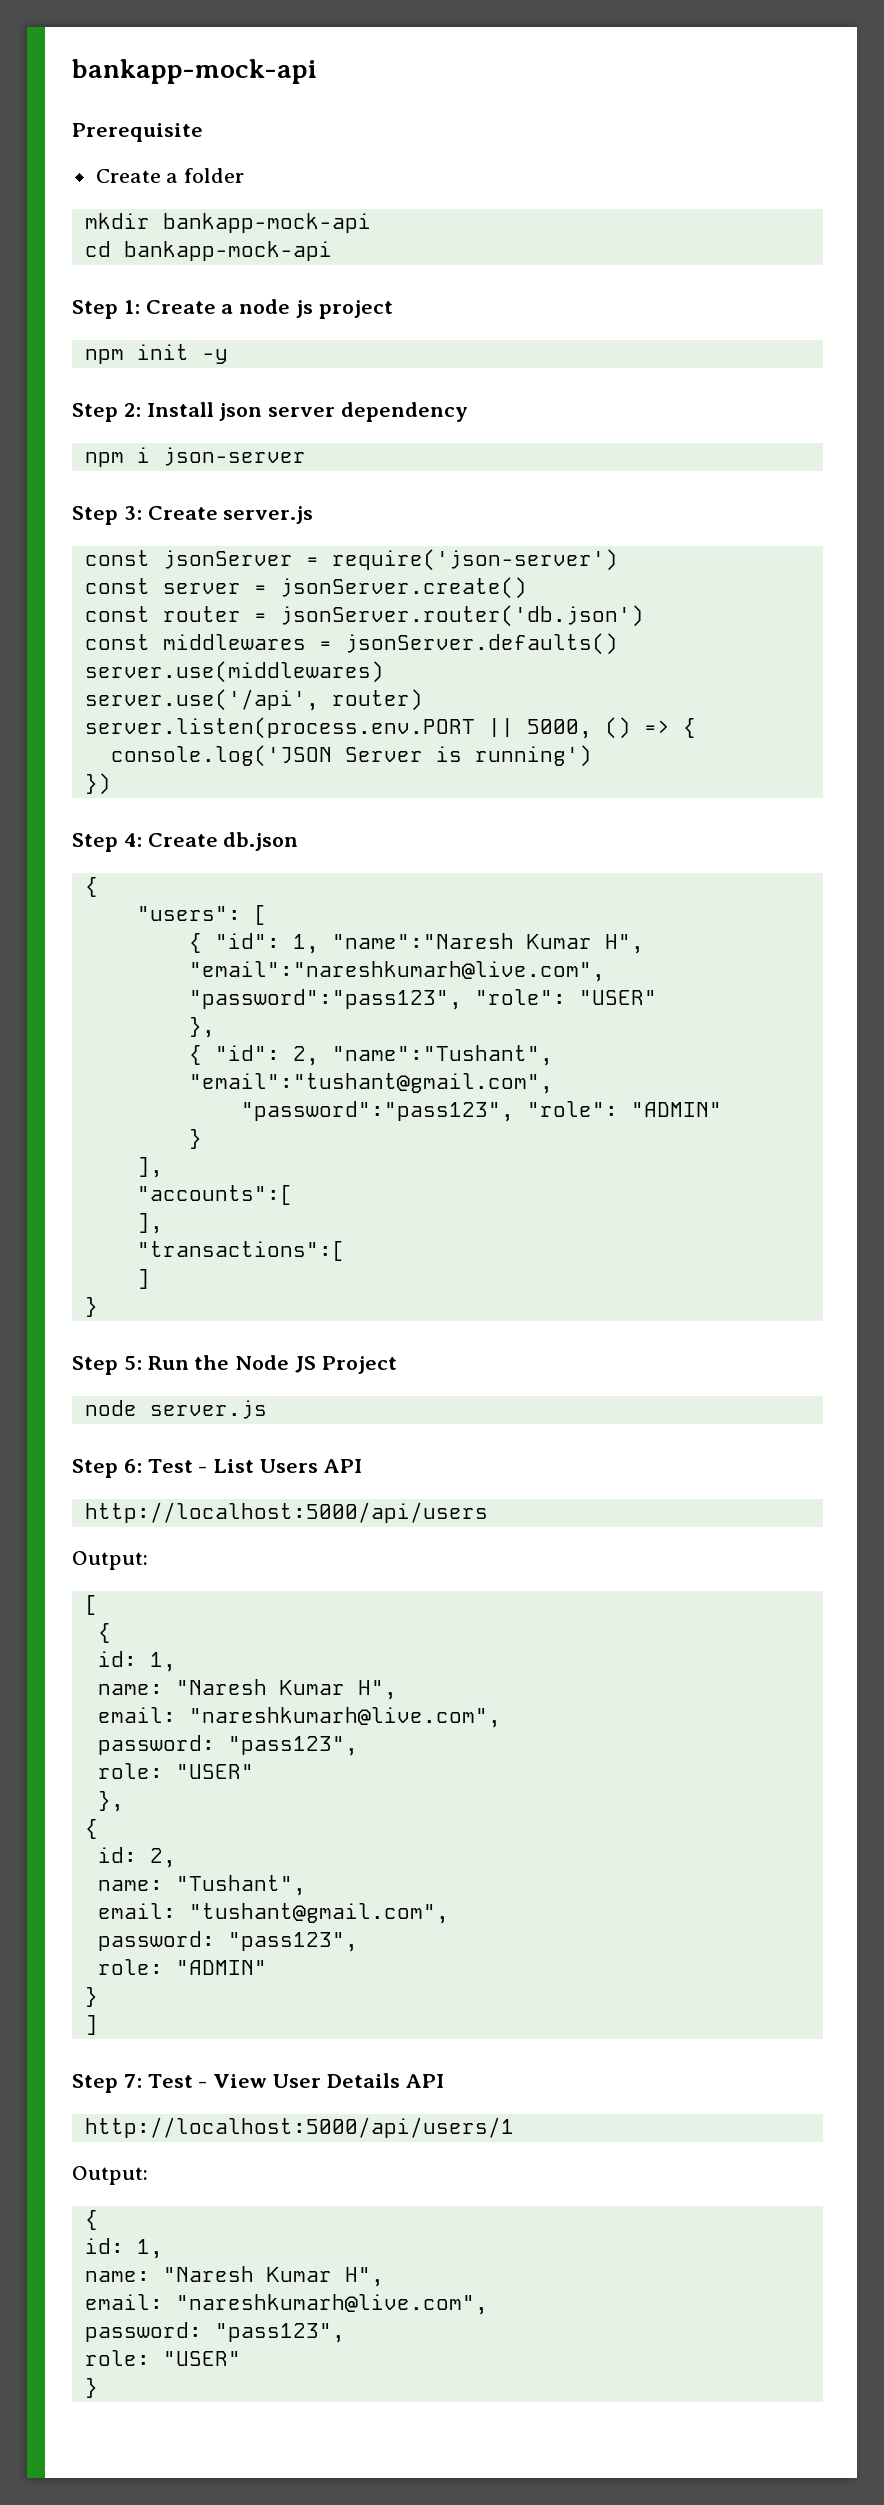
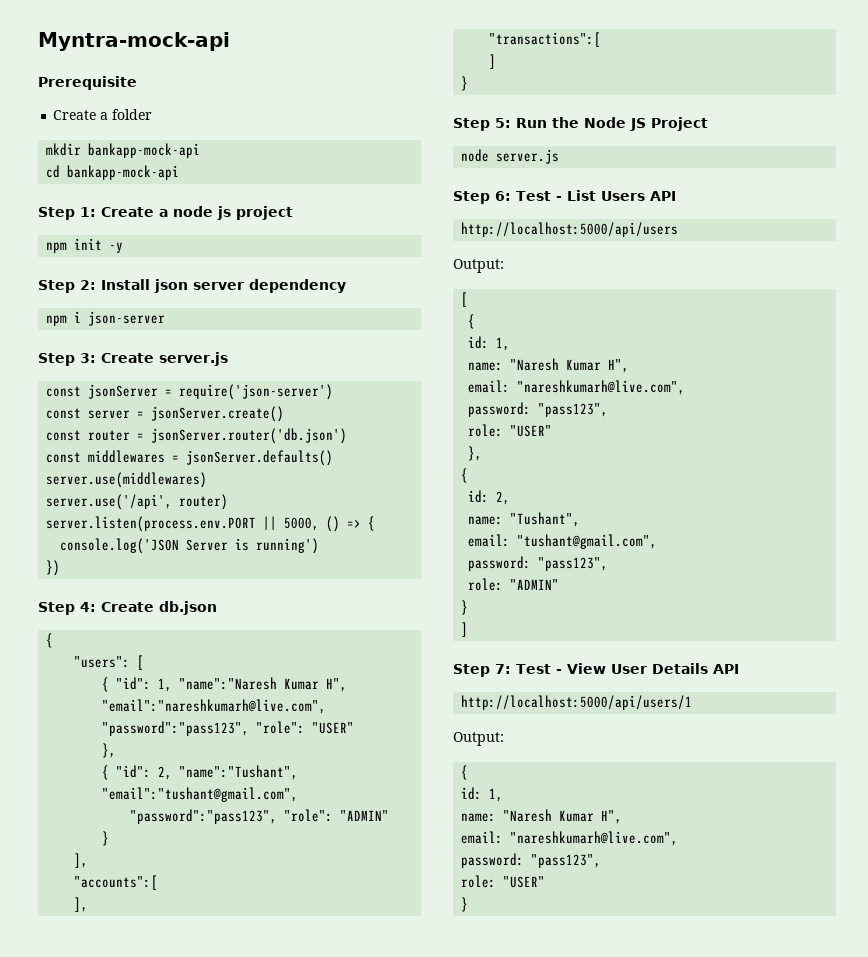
[72,59,317,84] bankapp-mock-api -> [38,32,230,51] Myntra-mock-api

